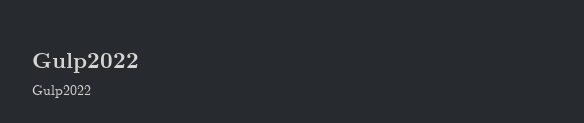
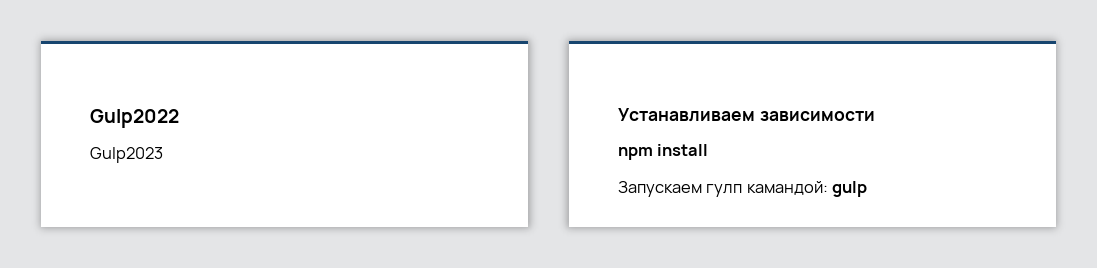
[32,85,91,98] Gulp2022 -> [90,147,163,163] [618,108,875,122] [618,144,709,160] [618,181,868,197] Gulp2023 // Устанавливаем зависимости // npm install // Запускаем гулп камандой: gulp

